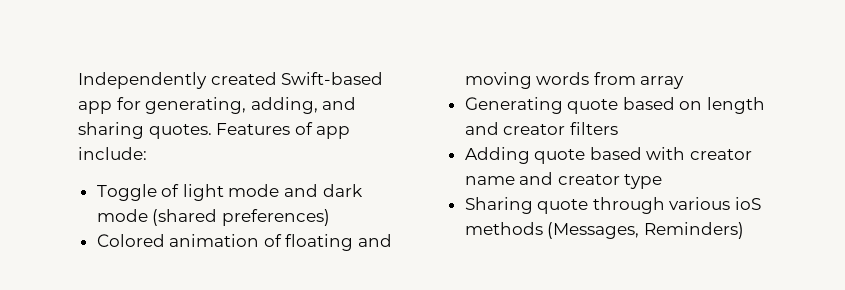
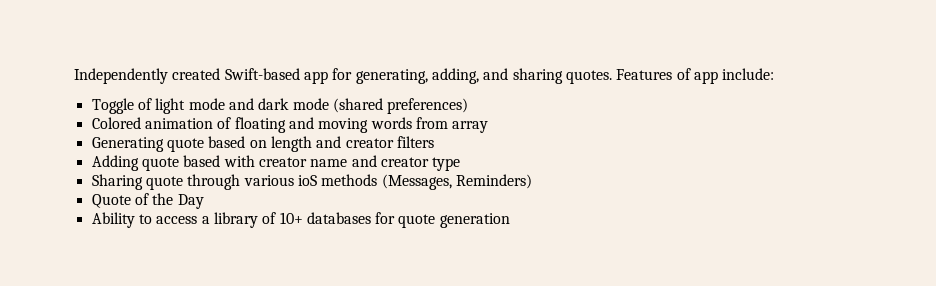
(744, 230) none -> [91,193,204,209] [91,212,510,228] // Quote of the Day // Ability to access a library of 10+ databases for quote generation

